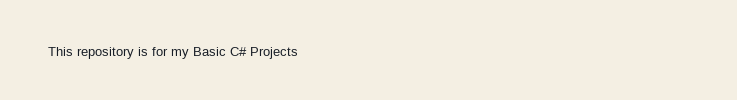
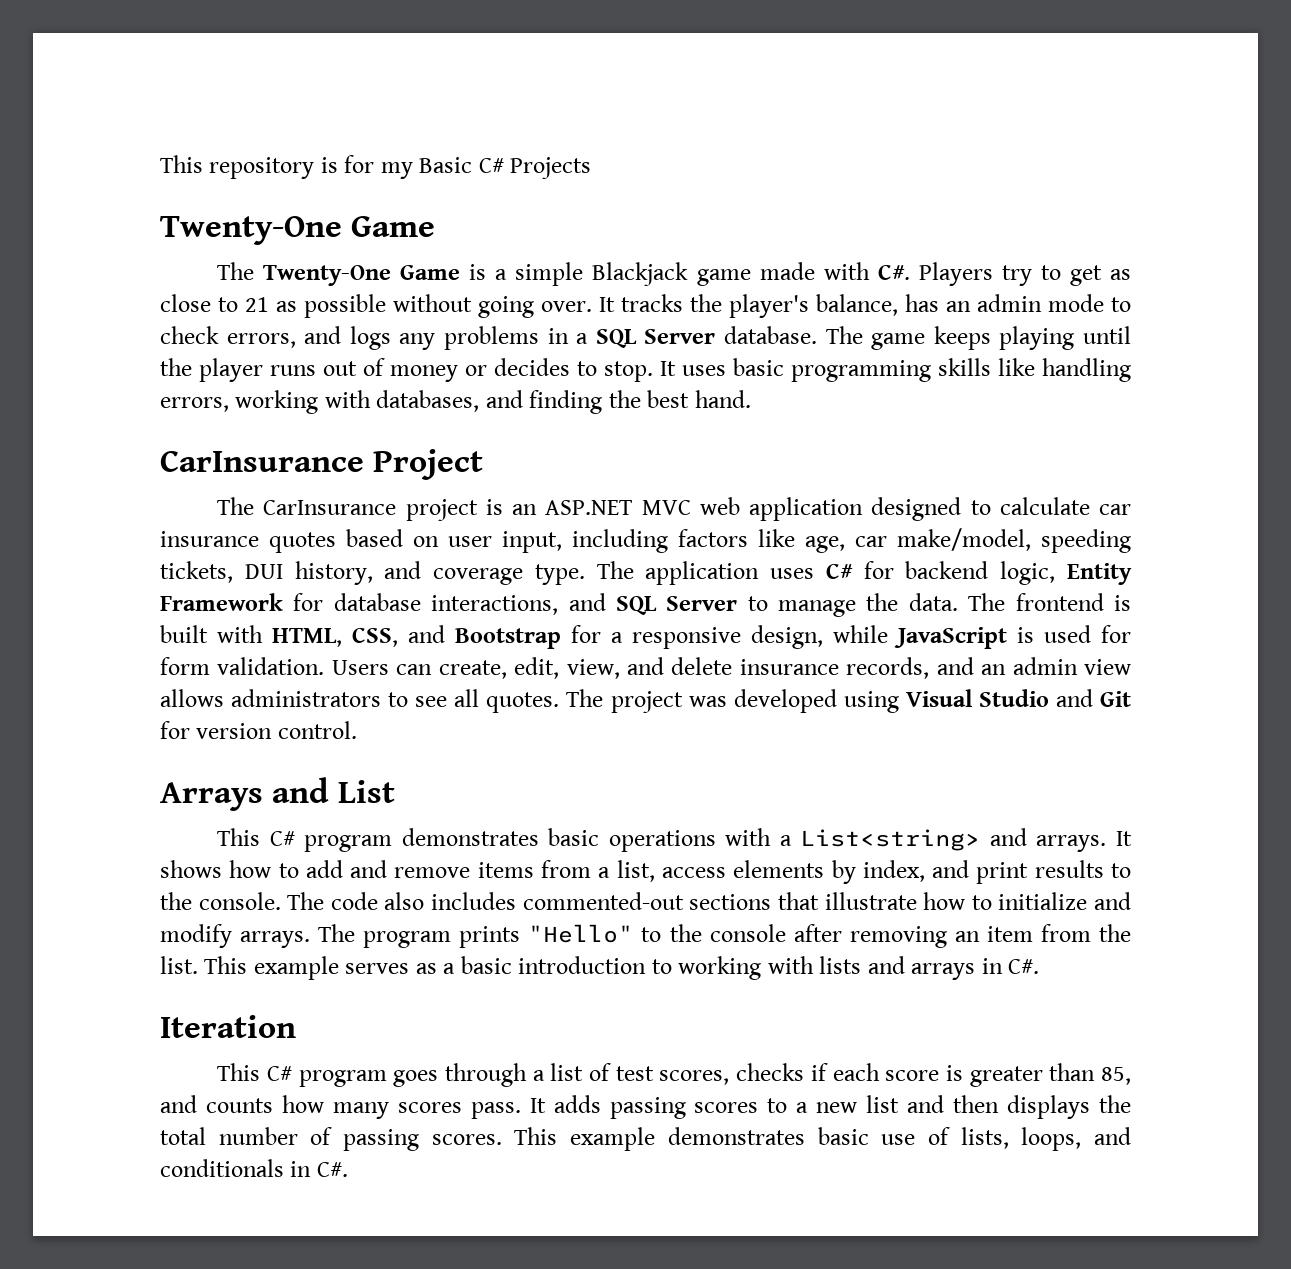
(298, 53) none -> [160,216,436,245] [217,262,1132,286] [160,294,1131,318] [160,326,1132,350] [160,358,1131,382] [160,390,751,414] [160,449,484,480] [217,497,1132,521] [160,528,1131,553] [160,561,1132,585] [160,593,1131,617] [160,625,1131,649] [160,657,1132,679] [160,689,1131,713] [160,721,357,739] [160,777,396,811] [217,828,1132,852] [160,860,1131,884] [160,892,1132,910] [160,924,1131,948] [160,956,1040,980] [160,1015,296,1038] [217,1063,1132,1087] [160,1095,1132,1119] [160,1127,1132,1151] [160,1159,348,1177] // Twenty-One Game // The Twenty-One Game is a simple Blackjack game made with C#. Players try to get as close to 21 as possible without going over. It tracks the player's balance, has an admin mode to check errors, and logs any problems in a SQL Server database. The game keeps playing until the player runs out of money or decides to stop. It uses basic programming skills like handling errors, working with databases, and finding the best hand. // CarInsurance Project // The CarInsurance project is an ASP.NET MVC web application designed to calculate car insurance quotes based on user input, including factors like age, car make/model, speeding tickets, DUI history, and coverage type. The application uses C# for backend logic, Entity Framework for database interactions, and SQL Server to manage the data. The frontend is built with HTML, CSS, and Bootstrap for a responsive design, while JavaScript is used for form validation. Users can create, edit, view, and delete insurance records, and an admin view allows administrators to see all quotes. The project was developed using Visual Studio and Git for version control. // Arrays and List // This C# program demonstrates basic operations with a List<string> and arrays. It shows how to add and remove items from a list, access elements by index, and print results to the console. The code also includes commented-out sections that illustrate how to initialize and modify arrays. The program prints "Hello" to the console after removing an item from the list. This example serves as a basic introduction to working with lists and arrays in C#. // Iteration // This C# program goes through a list of test scores, checks if each score is greater than 85, and counts how many scores pass. It adds passing scores to a new list and then displays the total number of passing scores. This example demonstrates basic use of lists, loops, and conditionals in C#.

